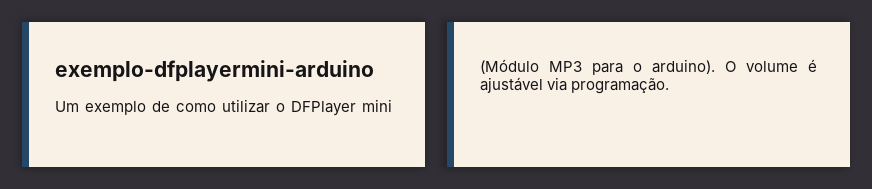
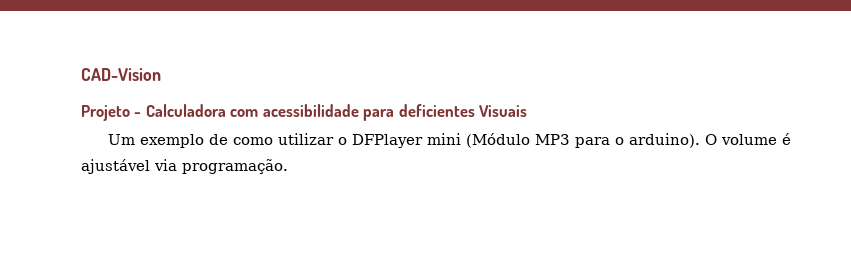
[55,60,374,82] exemplo-dfplayermini-arduino -> [81,68,161,81] [81,104,528,121] CAD-Vision // Projeto - Calculadora com acessibilidade para deficientes Visuais

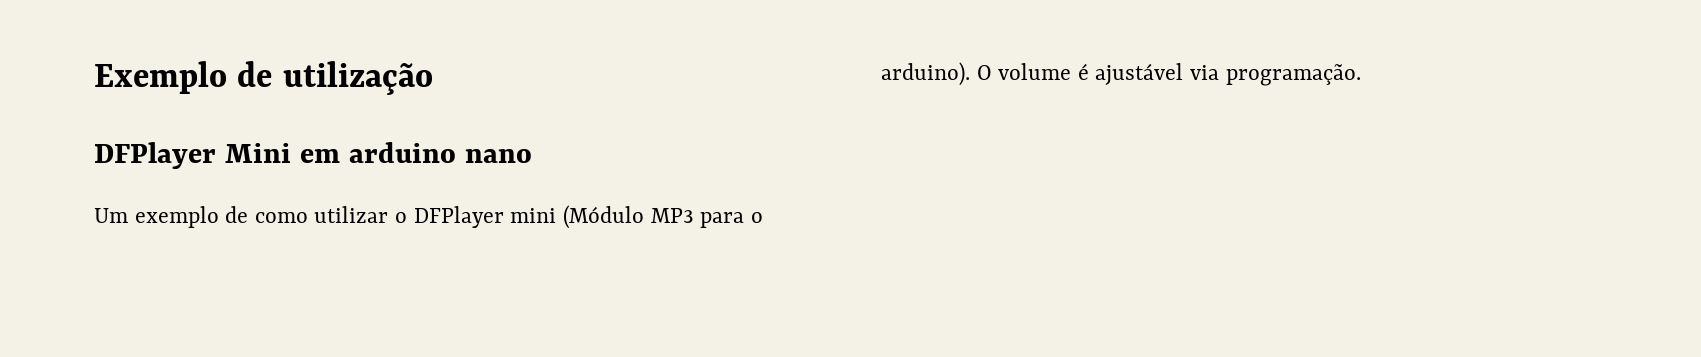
[81,68,161,81] [81,104,528,121] CAD-Vision // Projeto - Calculadora com acessibilidade para deficientes Visuais -> [94,61,433,95] [94,142,532,169] Exemplo de utilização // DFPlayer Mini em arduino nano

